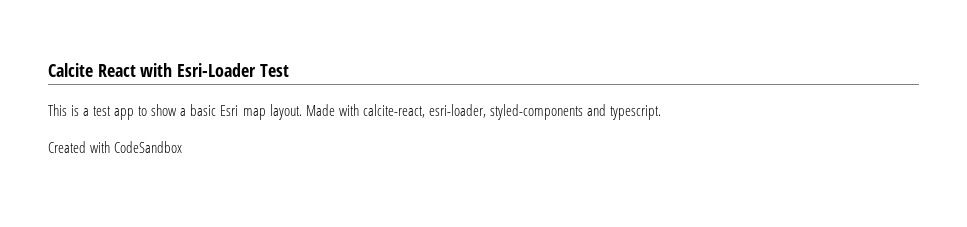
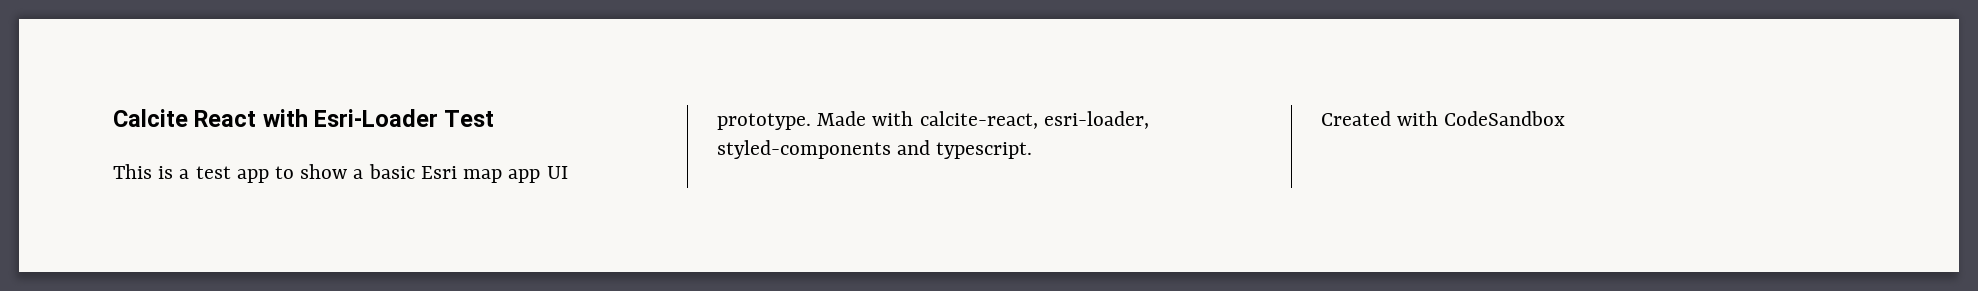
[269,104,302,120] layout. -> [508,166,568,183] [717,113,811,130] app UI prototype.

